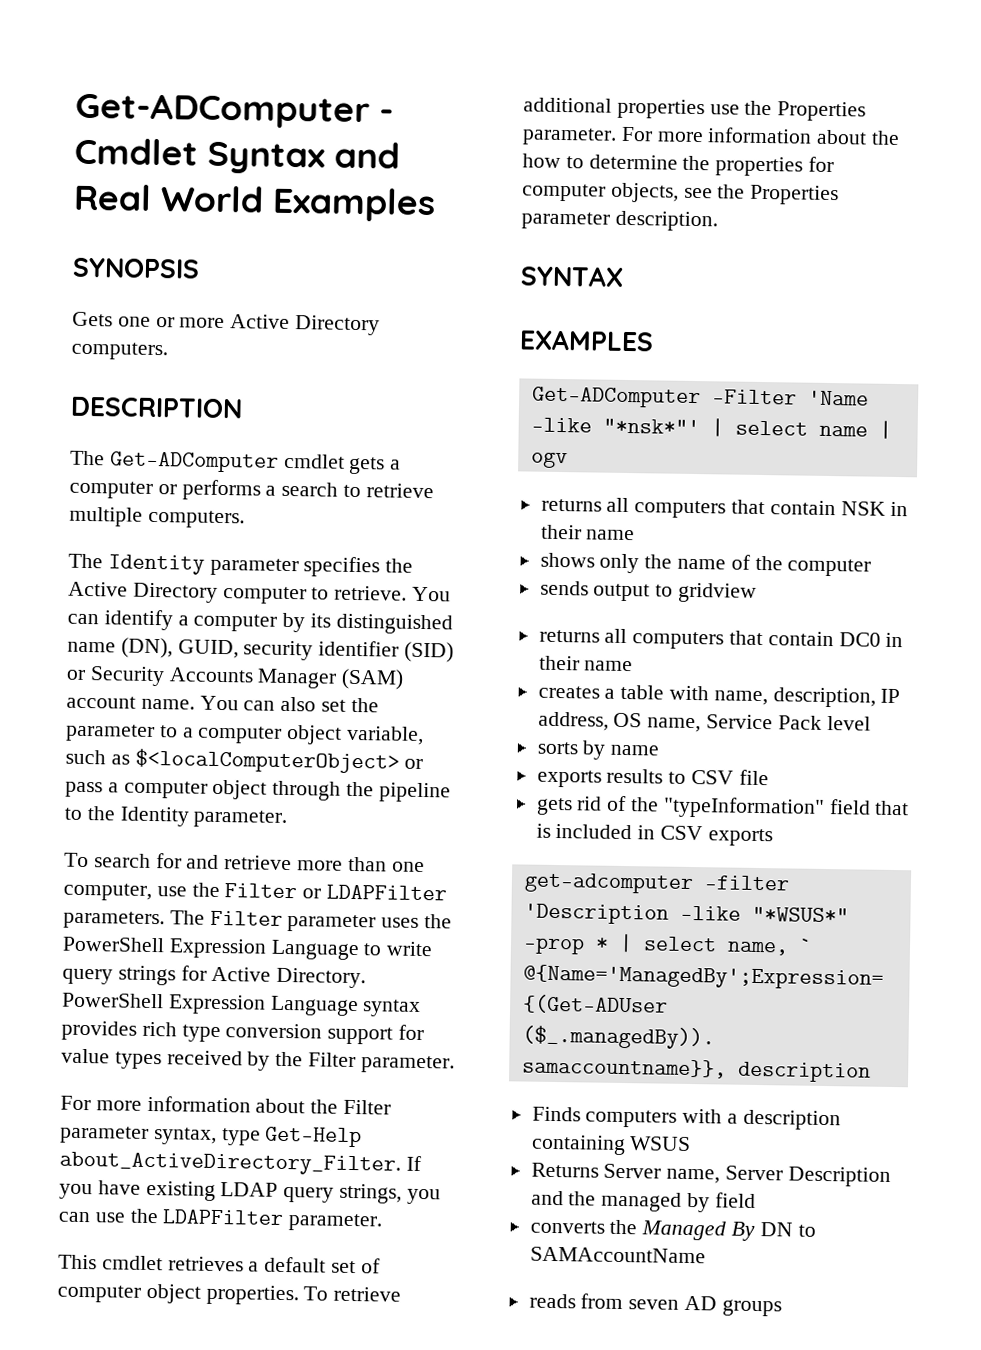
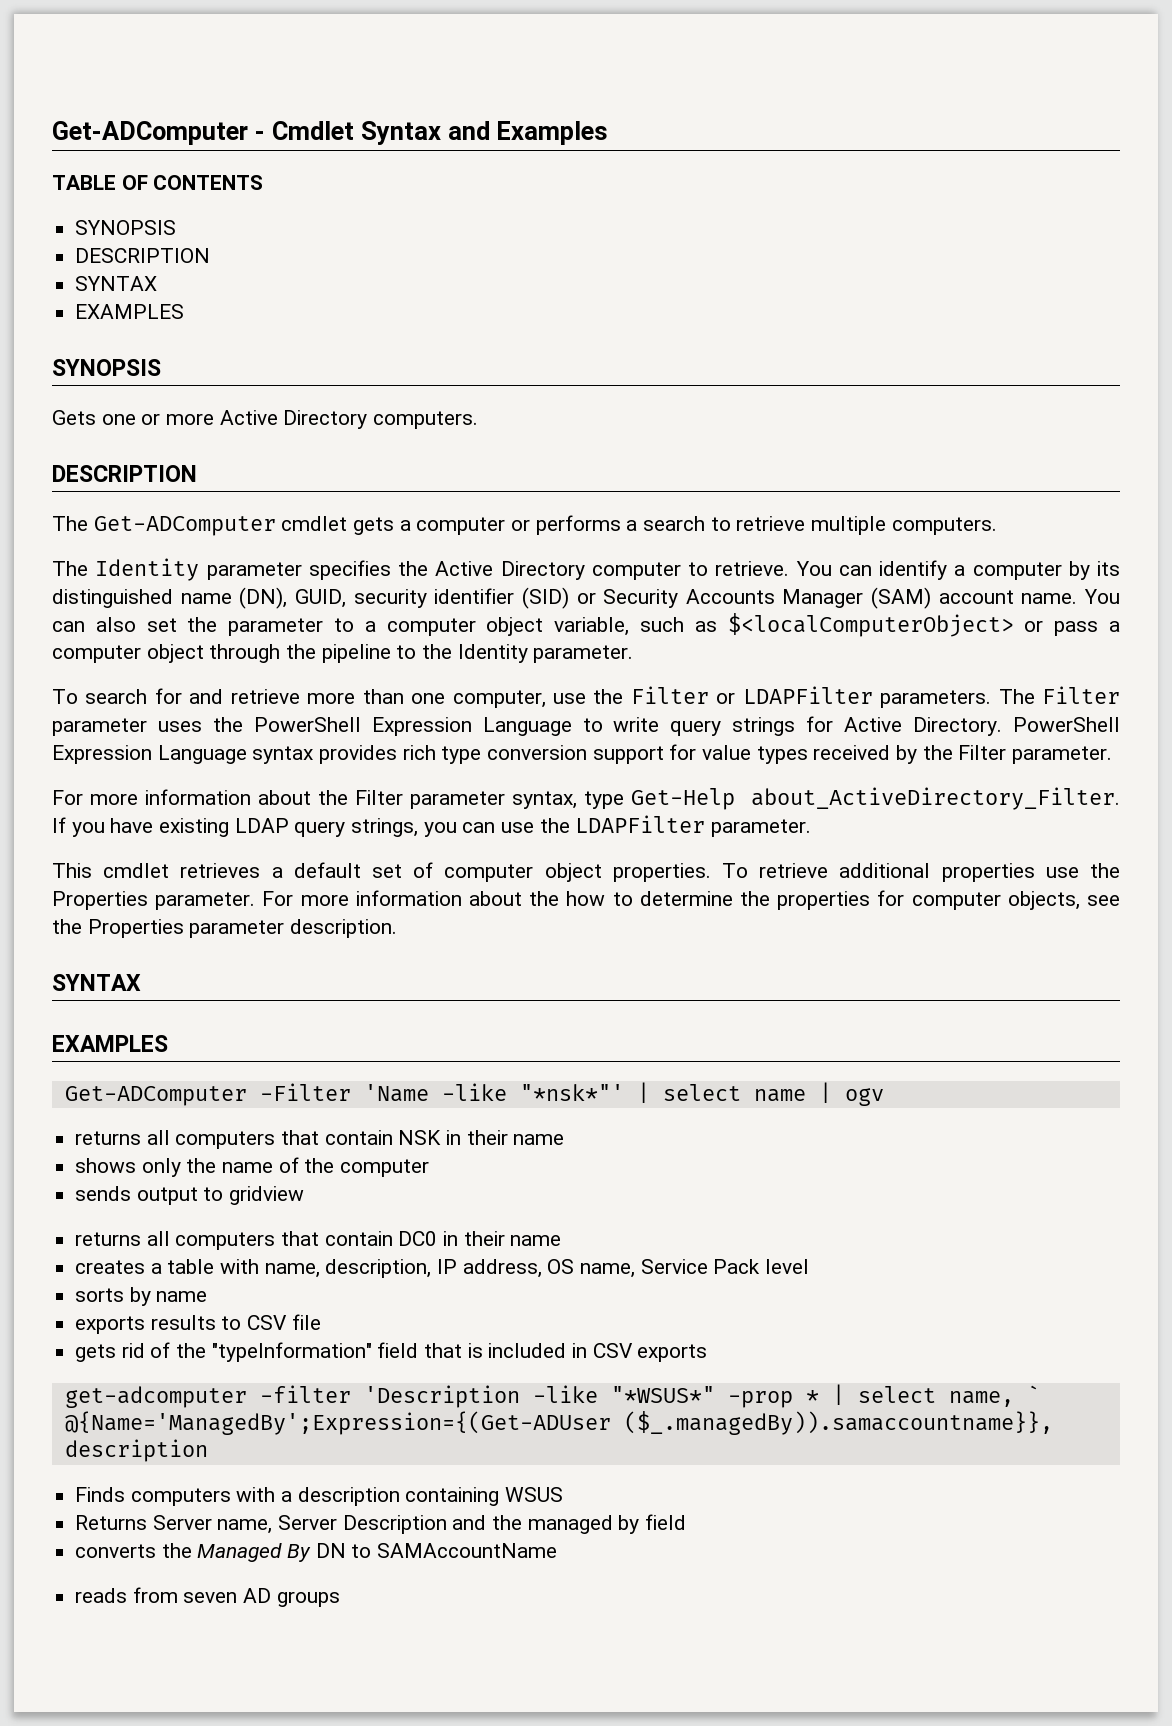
[73,183,264,213] Real World -> (490, 130) none
(436, 204) none -> [52,175,264,190] [75,220,177,235] [75,248,211,263] [75,276,158,291] [75,304,185,319] // TABLE OF CONTENTS // SYNOPSIS // DESCRIPTION // SYNTAX // EXAMPLES

